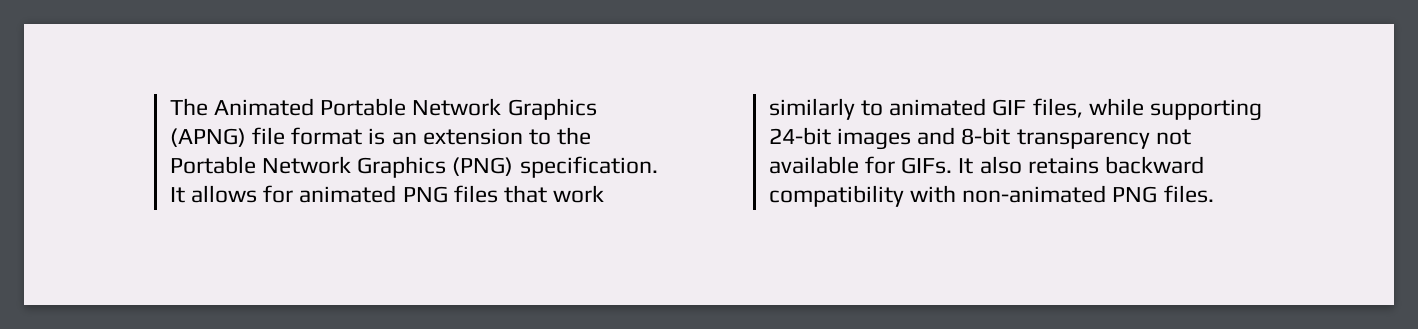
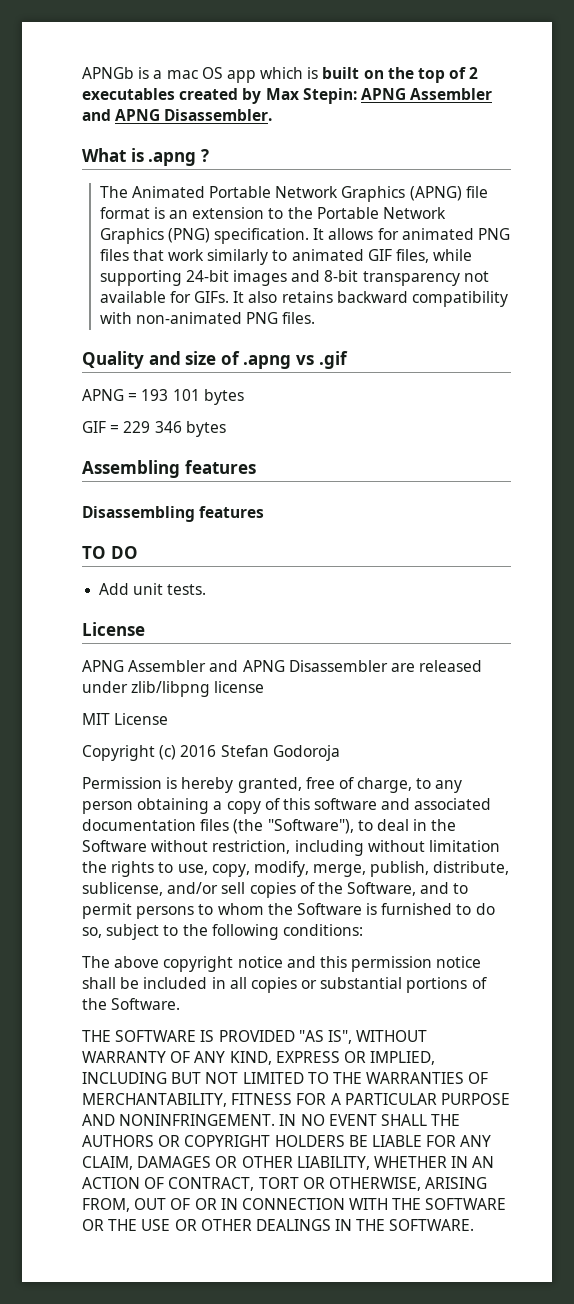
(169, 107) none -> [82,67,479,83] [82,88,493,104] [82,109,273,121] [82,148,209,166] APNGb is a mac OS app which is built on the top of 2 executables created by Max Stepin: APNG Assembler and APNG Disassembler. // What is .apng ? //
(1214, 194) none -> [82,351,348,369] [82,389,244,405] [82,421,226,437] [82,460,256,478] [82,506,265,522] [82,546,138,559] [99,583,207,595] [82,622,145,636] [82,660,483,672] [82,681,265,697] [82,713,169,725] [82,745,340,761] [82,777,463,793] [82,798,492,814] [82,819,457,834] [82,840,500,856] [82,861,510,877] [82,882,469,898] [82,903,495,919] [82,924,363,940] [82,956,482,972] [82,977,487,993] [82,998,181,1010] [82,1030,428,1044] [82,1051,436,1065] [82,1072,489,1084] [82,1093,510,1107] [82,1114,461,1126] [82,1135,492,1147] [82,1156,495,1170] [82,1177,488,1191] [82,1198,507,1212] [82,1219,475,1231] // Quality and size of .apng vs .gif // APNG = 193 101 bytes // GIF = 229 346 bytes // Assembling features // Disassembling features // TO DO // Add unit tests. // License // APNG Assembler and APNG Disassembler are released under zlib/libpng license // MIT License // Copyright (c) 2016 Stefan Godoroja // Permission is hereby granted, free of charge, to any person obtaining a copy of this software and associated documentation files (the "Software"), to deal in the Software without restriction, including without limitation the rights to use, copy, modify, merge, publish, distribute, sublicense, and/or sell copies of the Software, and to permit persons to whom the Software is furnished to do so, subject to the following conditions: // The above copyright notice and this permission notice shall be included in all copies or substantial portions of the Software. // THE SOFTWARE IS PROVIDED "AS IS", WITHOUT WARRANTY OF ANY KIND, EXPRESS OR IMPLIED, INCLUDING BUT NOT LIMITED TO THE WARRANTIES OF MERCHANTABILITY, FITNESS FOR A PARTICULAR PURPOSE AND NONINFRINGEMENT. IN NO EVENT SHALL THE AUTHORS OR COPYRIGHT HOLDERS BE LIABLE FOR ANY CLAIM, DAMAGES OR OTHER LIABILITY, WHETHER IN AN ACTION OF CONTRACT, TORT OR OTHERWISE, ARISING FROM, OUT OF OR IN CONNECTION WITH THE SOFTWARE OR THE USE OR OTHER DEALINGS IN THE SOFTWARE.

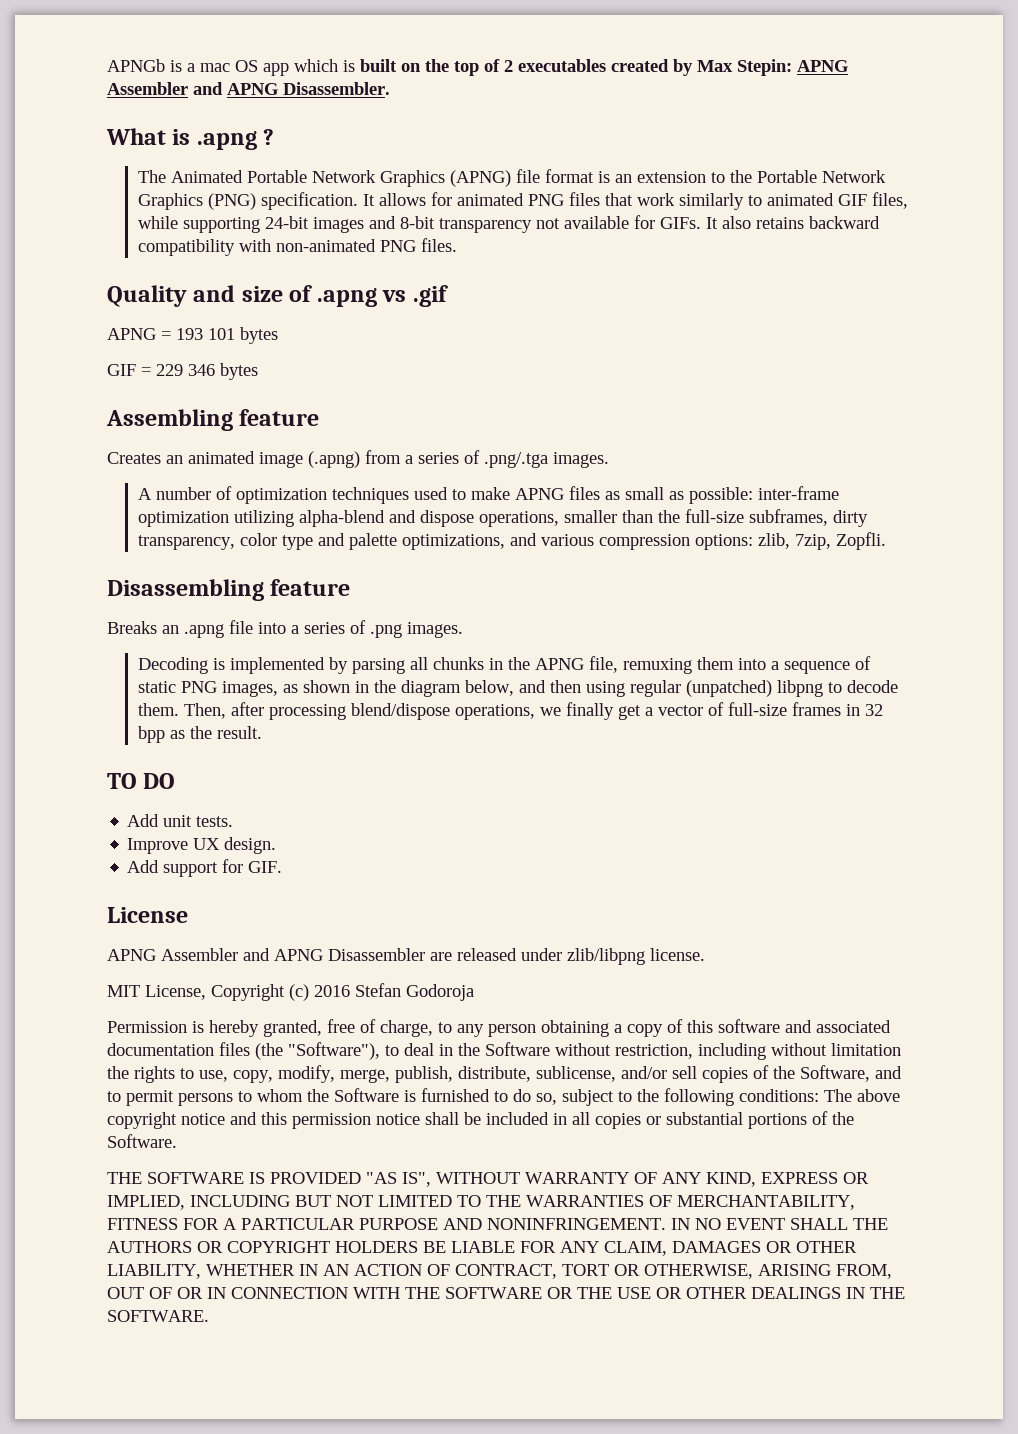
[184,460,256,474] [82,506,265,522] features // Disassembling features -> [239,409,320,426] [107,450,609,468] [138,486,840,504] [138,509,869,527] [138,532,887,550] [107,579,351,601] [107,620,463,638] [138,656,872,674] [138,680,899,697] [138,702,884,720] [138,726,263,743] feature // Creates an animated image (.apng) from a series of .png/.tga images. // A number of optimization techniques used to make APNG files as small as possible: inter-frame optimization utilizing alpha-blend and dispose operations, smaller than the full-size subframes, dirty transparency, color type and palette optimizations, and various compression options: zlib, 7zip, Zopfli. // Disassembling feature // Breaks an .apng file into a series of .png images. // Decoding is implemented by parsing all chunks in the APNG file, remuxing them into a sequence of static PNG images, as shown in the diagram below, and then using regular (unpatched) libpng to decode them. Then, after processing blend/dispose operations, we finally get a vector of full-size frames in 32 bpp as the result.
(207, 589) none -> [127,837,277,854] [127,859,283,877] // Improve UX design. // Add support for GIF.
[214,681,265,693] license -> [650,948,705,961] license.
[114,713,169,725] License // -> [145,985,206,1000] License,
(363, 930) // -> (819, 1095) none

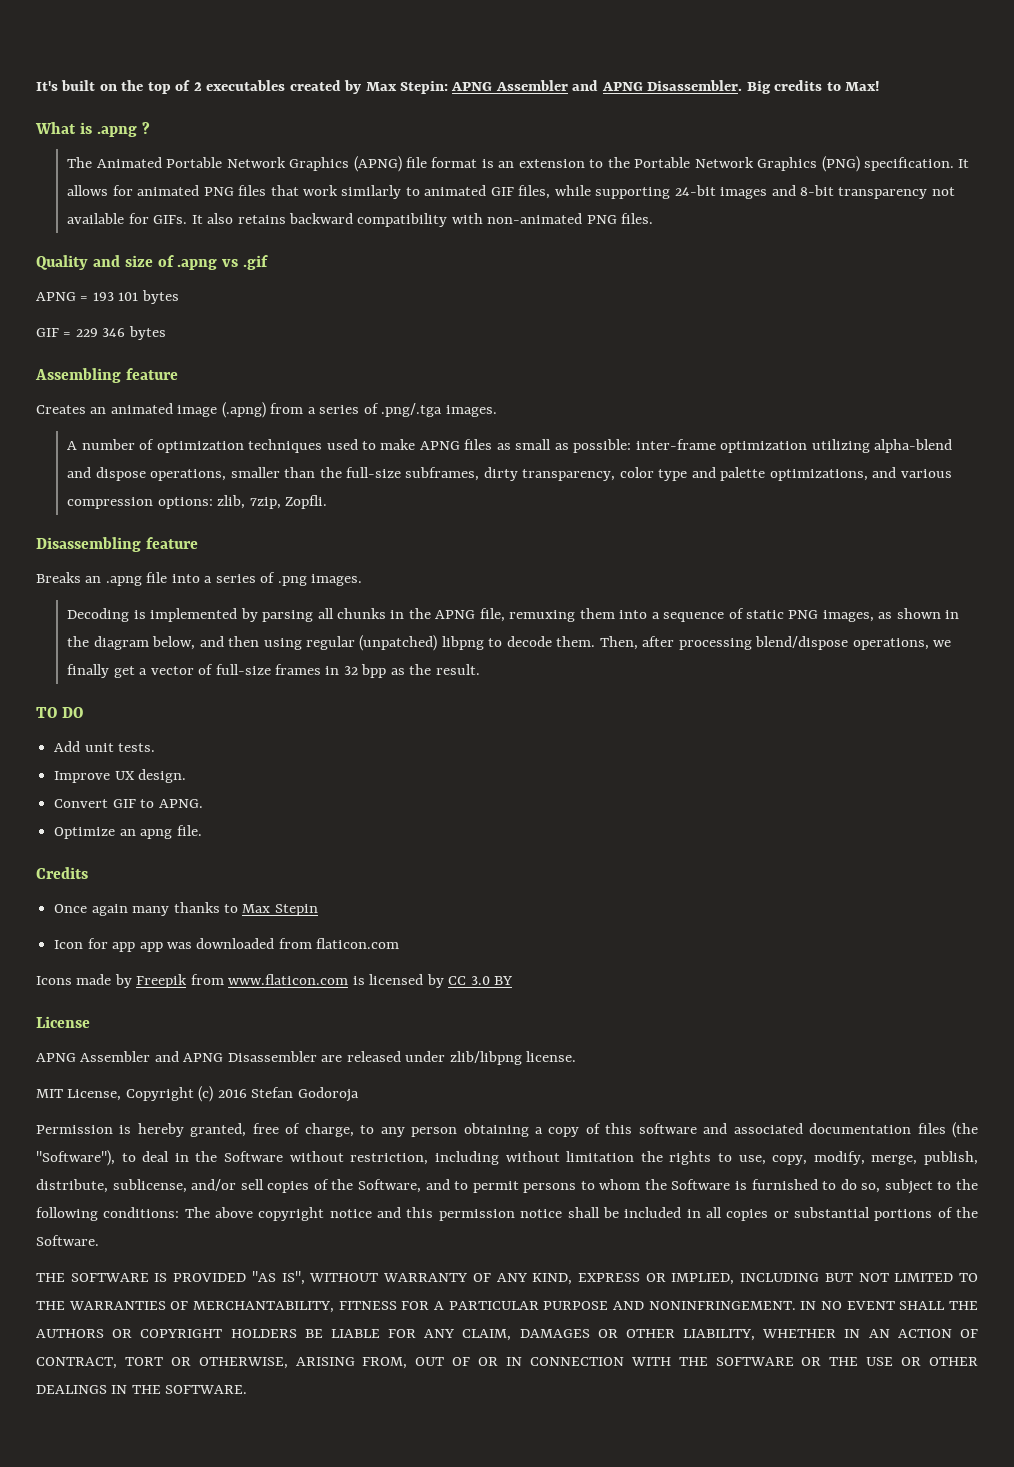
[107,59,355,76] APNGb is a mac OS app which is -> [36,81,58,91] It's
(390, 88) none -> [746,80,881,94] Big credits to Max!
[127,859,283,877] Add support for GIF. -> [54,799,203,808] [54,825,202,839] [36,867,88,879] [54,902,318,916] [54,938,400,952] [36,974,513,988] Convert GIF to APNG. // Optimize an apng file. // Credits // Once again many thanks to Max Stepin // Icon for app app was downloaded from flaticon.com // Icons made by Freepik from www.flaticon.com is licensed by CC 3.0 BY

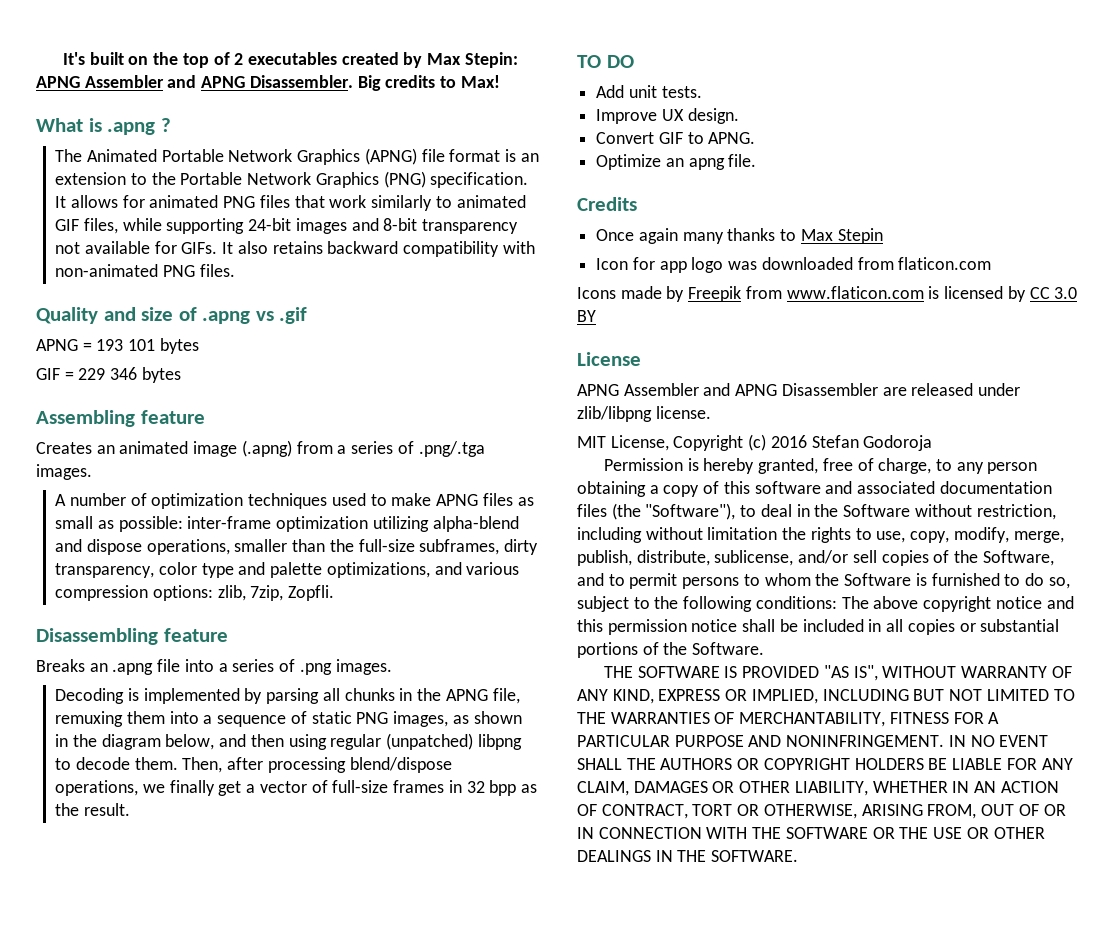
[139,942,163,952] app -> [691,257,724,273] logo

